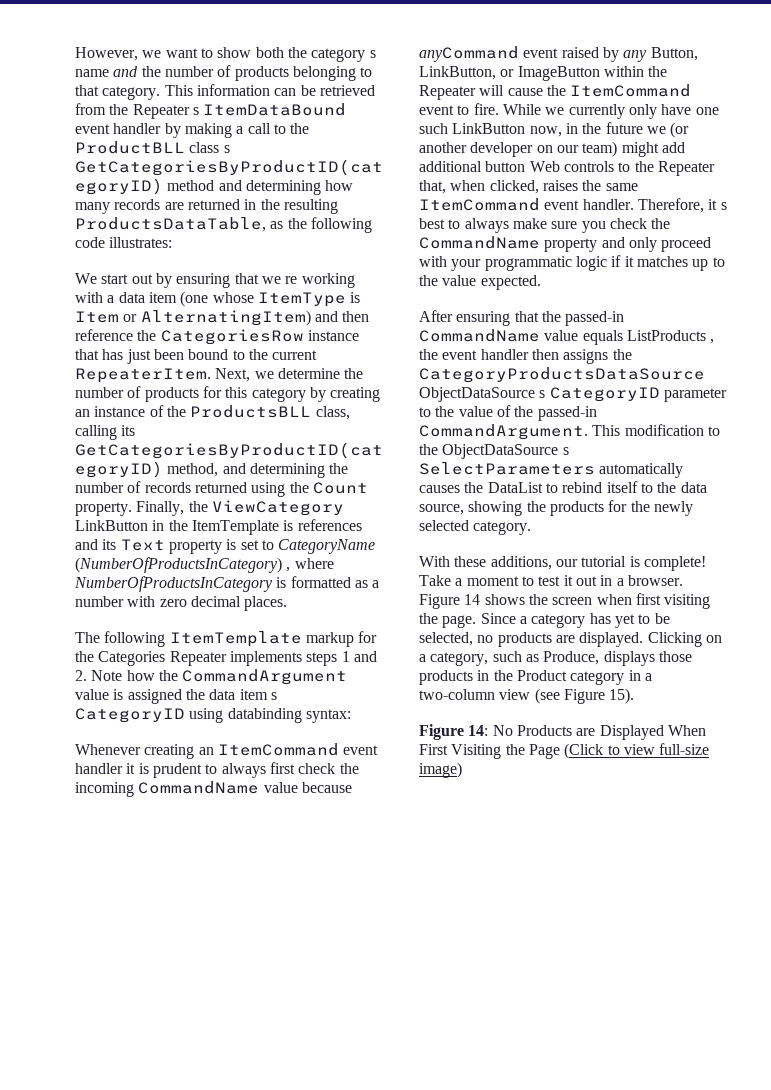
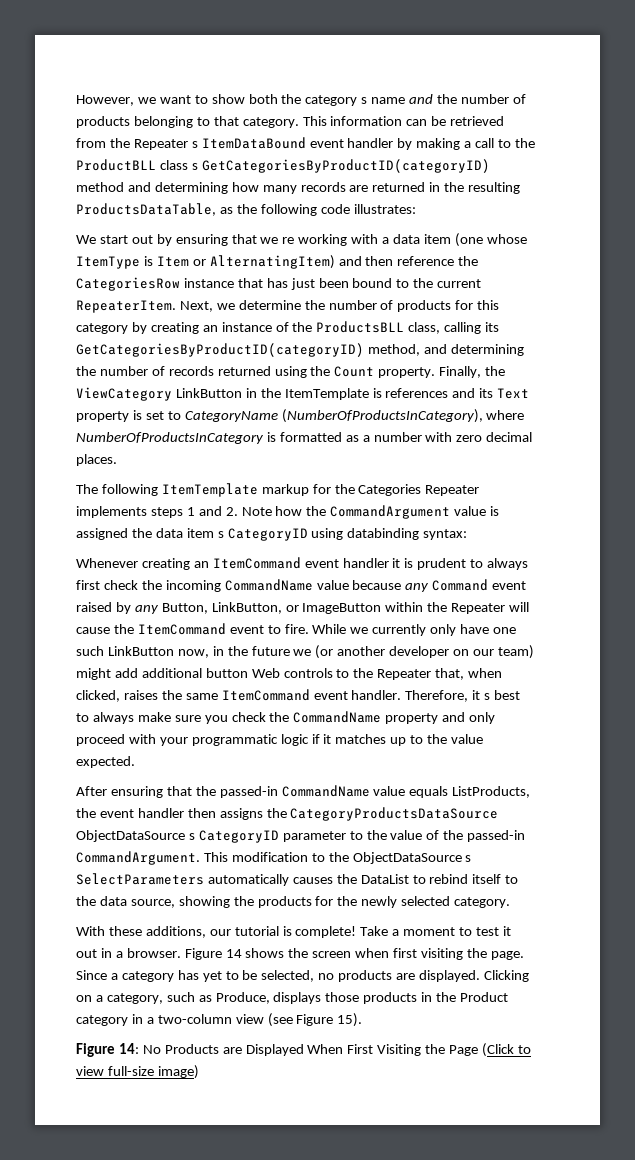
[75,557,291,573] (NumberOfProductsInCategory) , -> [281,409,483,423] (NumberOfProductsInCategory),
[419,46,519,62] anyCommand -> [405,579,489,592] any Command
[626,330,715,344] ListProducts , -> [452,786,531,798] ListProducts,

